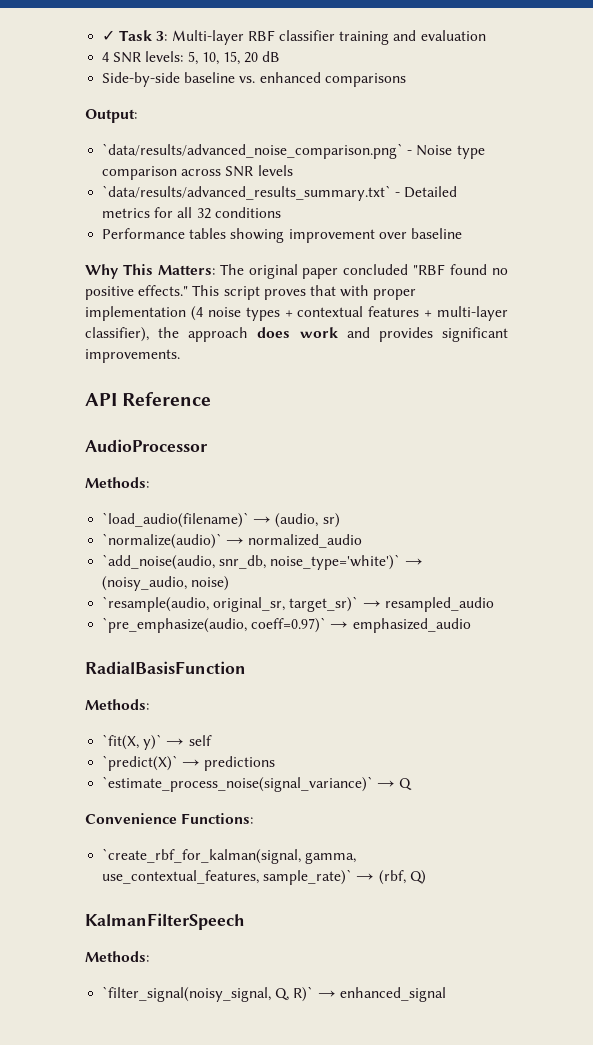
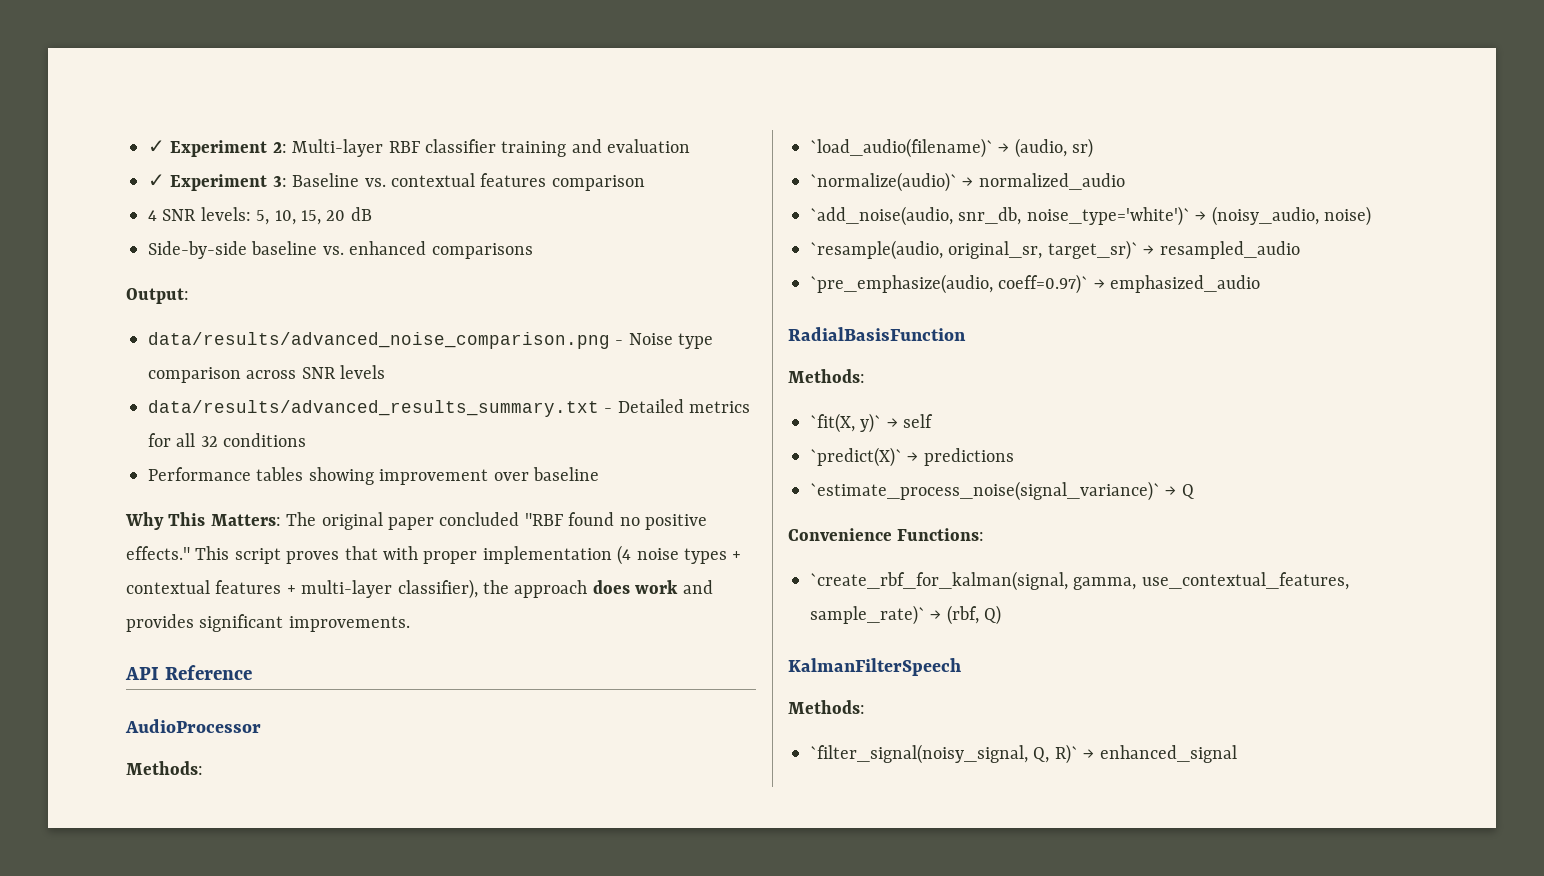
[102,30,168,41] ✓ Task 3: -> [148,140,287,157] ✓ Experiment 2:
(486, 35) none -> [148,173,645,191] // ✓ Experiment 3: Baseline vs. contextual features comparison
[102,143,404,159] `data/results/advanced_noise_comparison.png` -> [148,332,610,349] data/results/advanced_noise_comparison.png
[102,185,392,201] `data/results/advanced_results_summary.txt` -> [148,400,599,417] data/results/advanced_results_summary.txt

